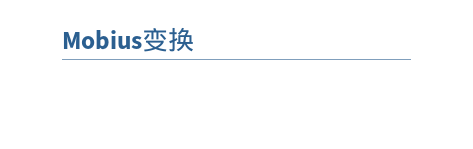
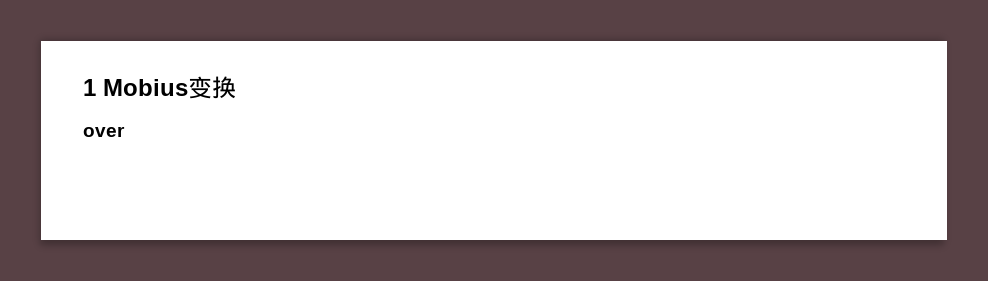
(62, 40) none -> [83,79,96,96] 1
(194, 39) none -> [83,126,125,137] // over

